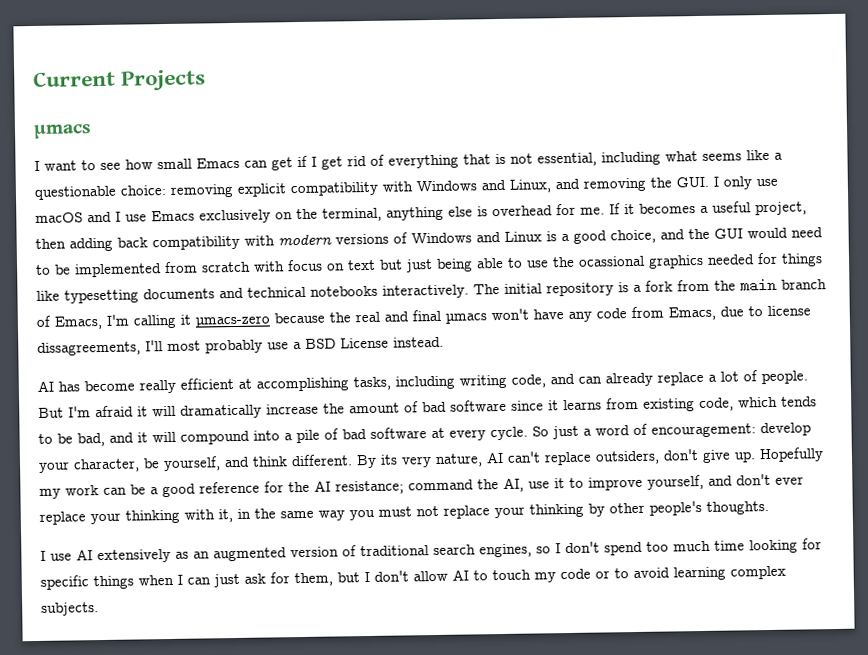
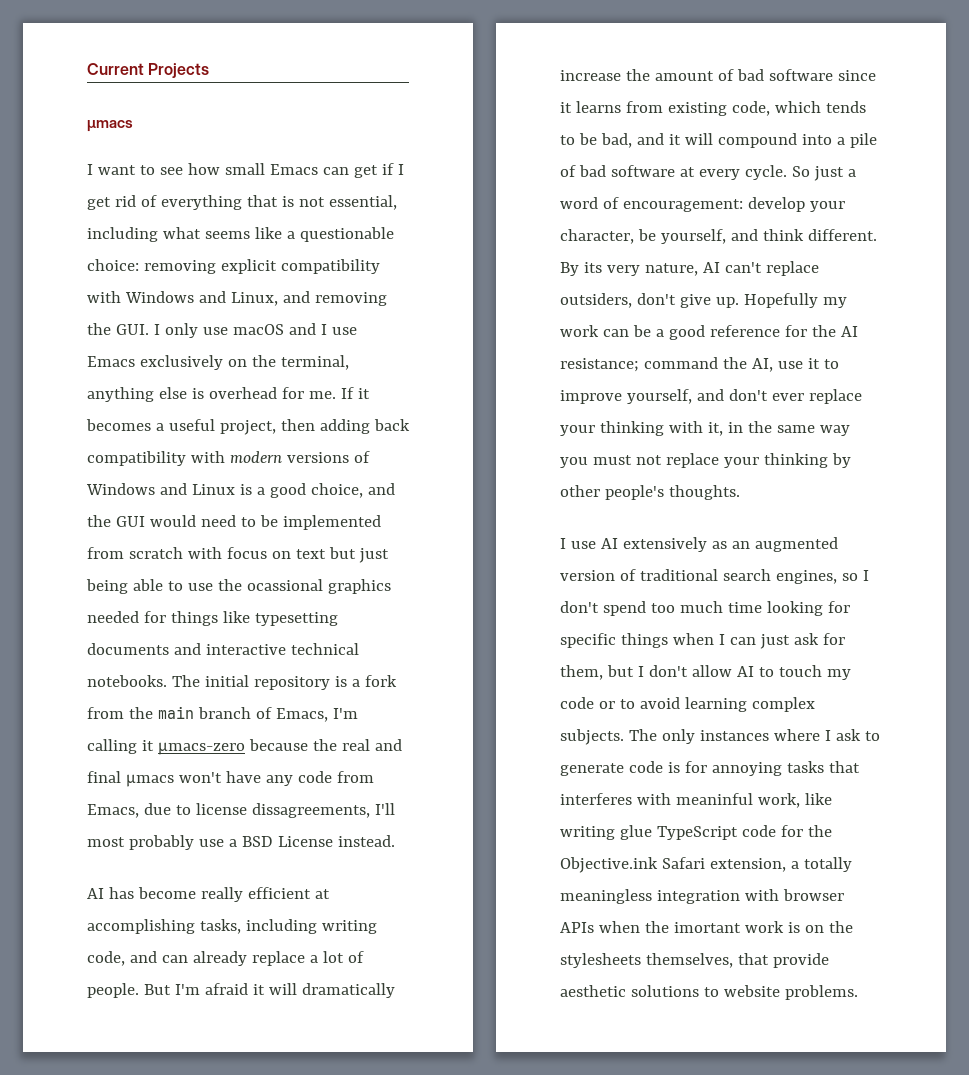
[247,284,469,299] technical notebooks interactively. -> [205,643,359,655] [87,675,167,687] interactive technical notebooks.
(99, 609) none -> [628,729,880,744] [560,761,860,776] [560,793,832,808] [560,825,832,840] [560,857,852,873] [560,889,844,904] [560,921,853,933] [560,953,829,968] [560,985,858,1000] The only instances where I ask to generate code is for annoying tasks that interferes with meaninful work, like writing glue TypeScript code for the Objective.ink Safari extension, a totally meaningless integration with browser APIs when the imortant work is on the stylesheets themselves, that provide aesthetic solutions to website problems.

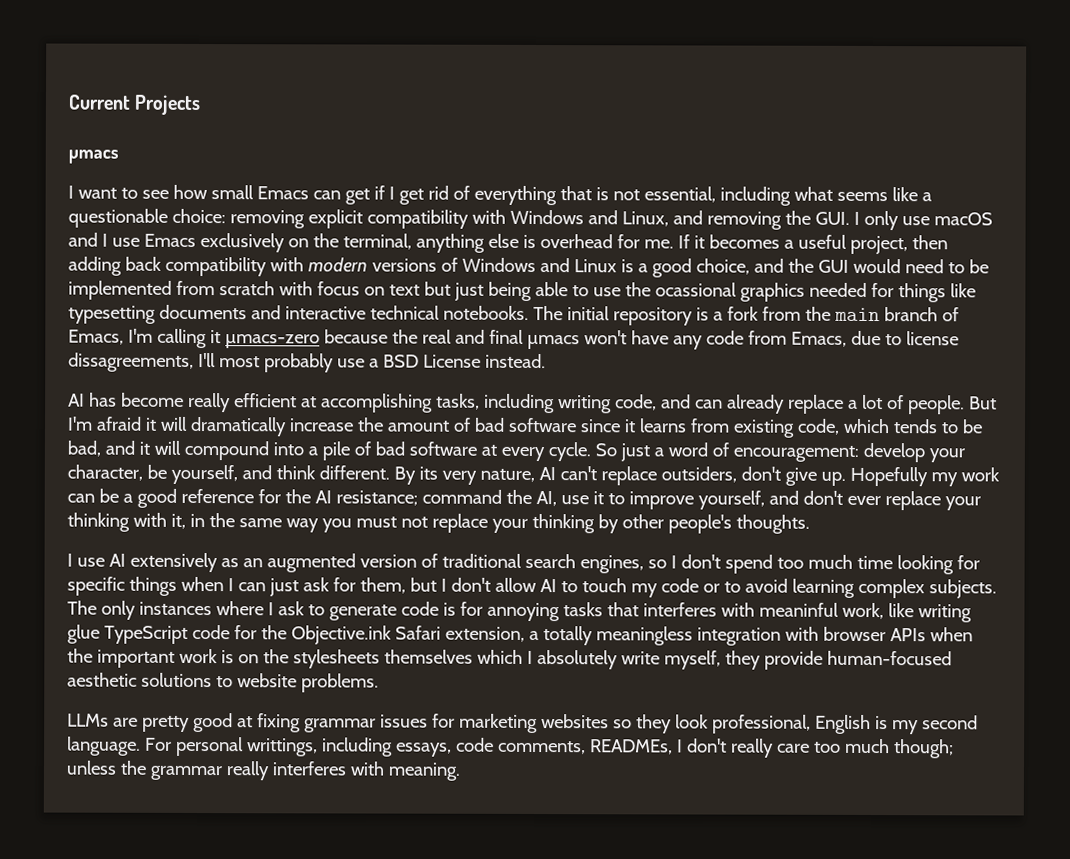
[673,922,741,933] imortant -> [96,649,175,668] important
[645,953,829,968] themselves, that provide -> [383,649,952,670] themselves which I absolutely write myself, they provide human-focused
(858, 992) none -> [67,712,978,735] [67,736,954,759] [66,760,461,781] // LLMs are pretty good at fixing grammar issues for marketing websites so they look professional, English is my second language. For personal writtings, including essays, code comments, READMEs, I don't really care too much though; unless the grammar really interferes with meaning.

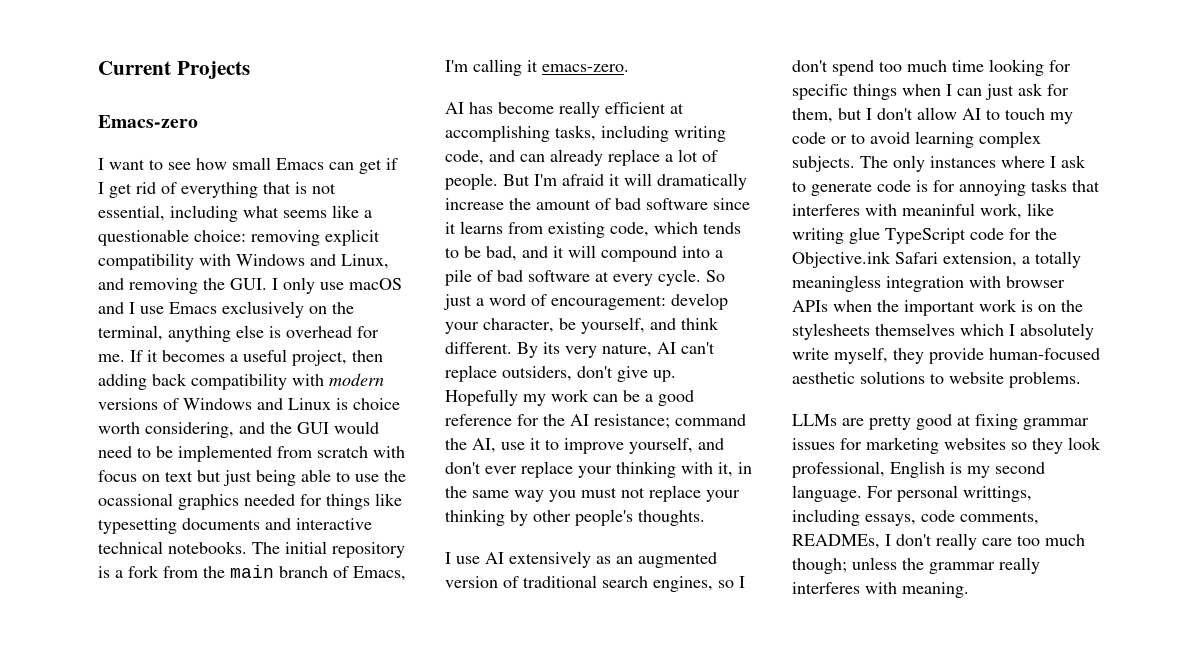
[68,149,119,164] µmacs -> [98,115,198,128] Emacs-zero
[637,258,750,278] a good choice, -> [353,398,400,410] [98,422,234,438] choice worth considering,
[224,329,959,350] [68,352,546,373] µmacs-zero because the real and final µmacs won't have any code from Emacs, due to license dissagreements, I'll most probably use a BSD License instead. -> [542,64,629,72] emacs-zero.

